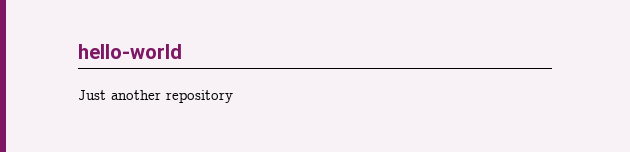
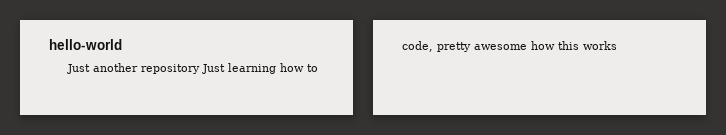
(233, 96) none -> [201,63,318,74] [402,41,617,52] Just learning how to code, pretty awesome how this works

